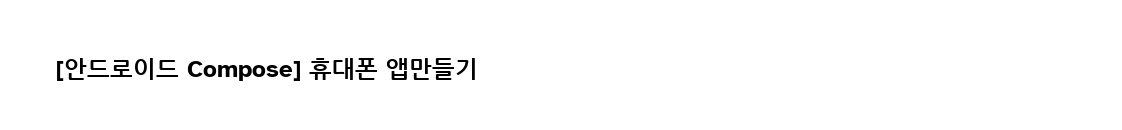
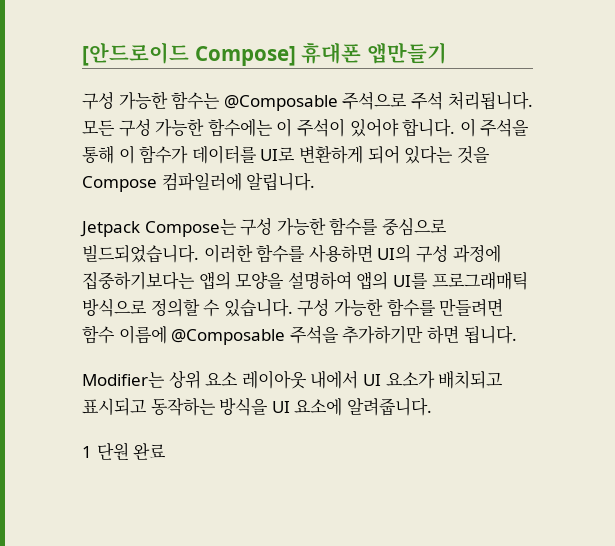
(478, 69) none -> [82,91,533,111] [82,118,530,137] [82,145,490,164] [82,173,316,192] [80,217,447,237] [82,244,501,263] [82,271,528,290] [82,298,504,317] [82,325,517,345] [82,370,504,389] [82,397,432,416] [82,442,167,460] // 구성 가능한 함수는 @Composable 주석으로 주석 처리됩니다. 모든 구성 가능한 함수에는 이 주석이 있어야 합니다. 이 주석을 통해 이 함수가 데이터를 UI로 변환하게 되어 있다는 것을 Compose 컴파일러에 알립니다. // Jetpack Compose는 구성 가능한 함수를 중심으로 빌드되었습니다. 이러한 함수를 사용하면 UI의 구성 과정에 집중하기보다는 앱의 모양을 설명하여 앱의 UI를 프로그래매틱 방식으로 정의할 수 있습니다. 구성 가능한 함수를 만들려면 함수 이름에 @Composable 주석을 추가하기만 하면 됩니다. // Modifier는 상위 요소 레이아웃 내에서 UI 요소가 배치되고 표시되고 동작하는 방식을 UI 요소에 알려줍니다. // 1 단원 완료

